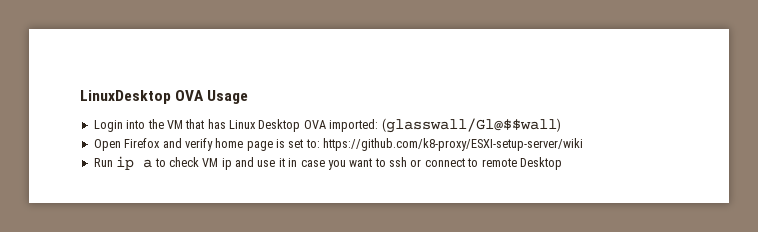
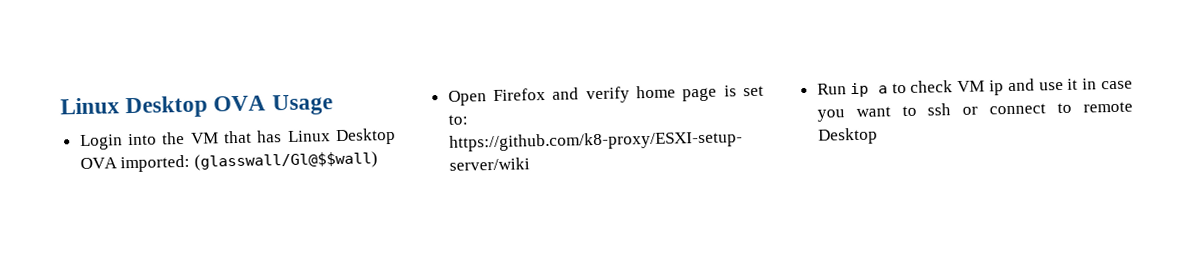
[80,90,171,104] LinuxDesktop -> [60,95,209,119] Linux Desktop

